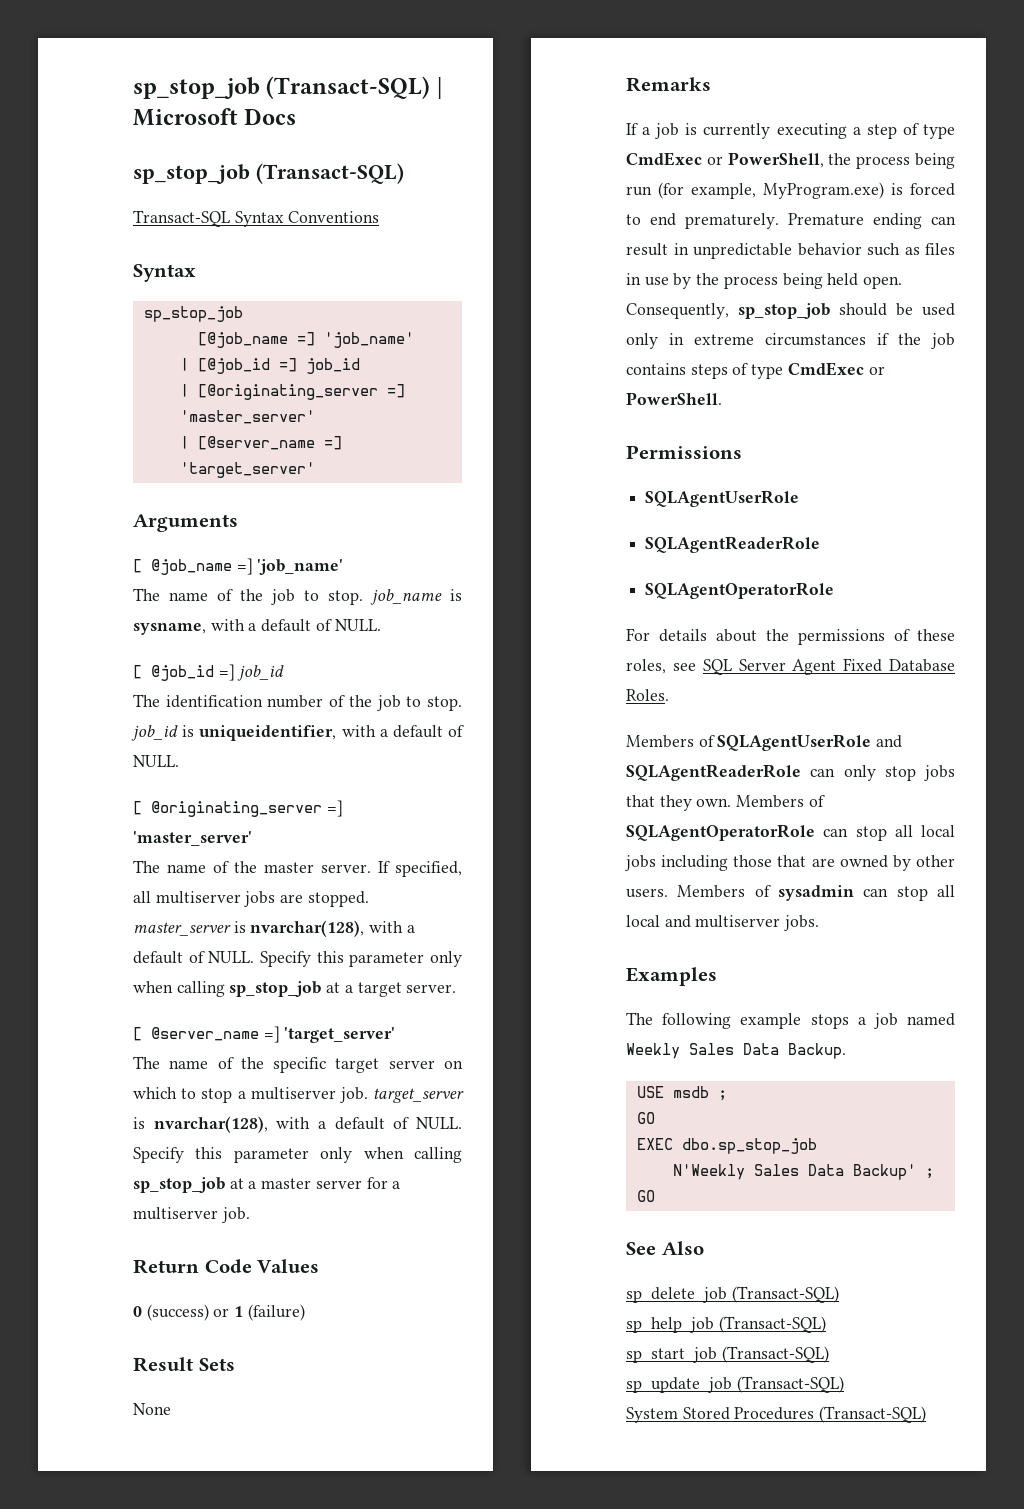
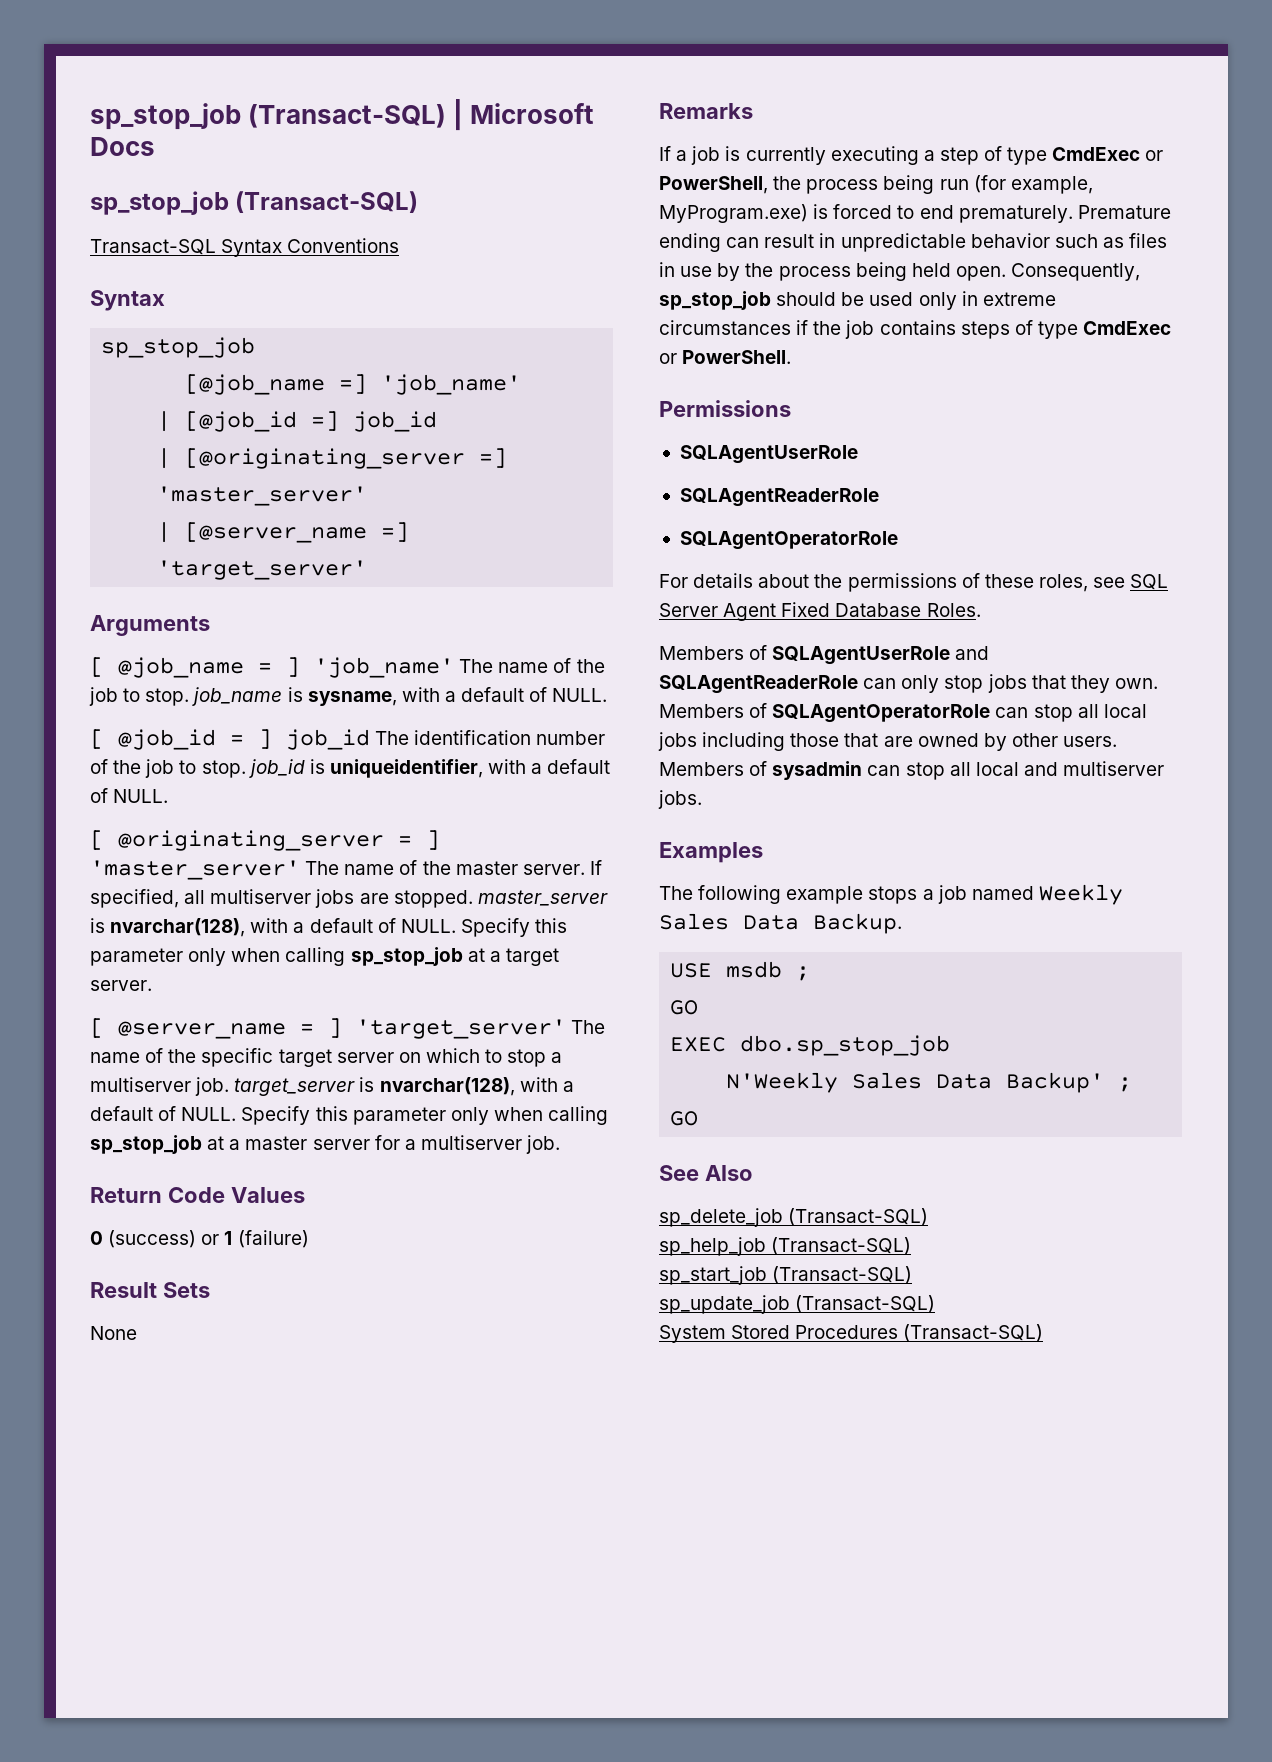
[236,558,344,575] =] 'job_name' // -> [258,657,454,678] = ] 'job_name'
[218,664,285,681] =] job_id // -> [230,729,370,750] = ] job_id
[326,800,343,817] [133,831,252,846] =] 'master_server' // -> [398,830,440,850] [90,860,300,880] = ] 'master_server'
[263,1026,396,1043] =] 'target_server' // -> [300,1018,566,1039] = ] 'target_server'

